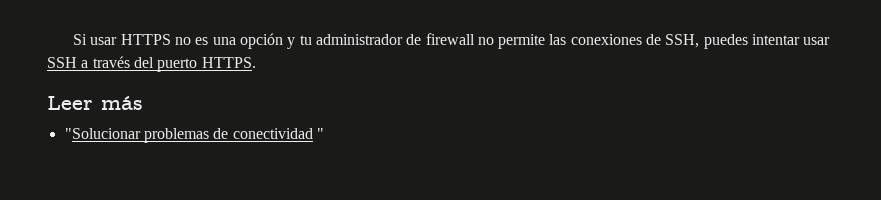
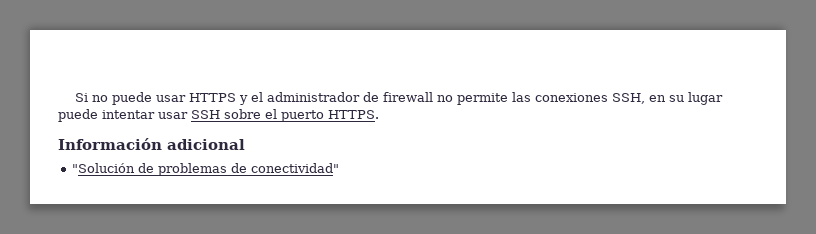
[90,33,312,49] usar HTTPS no es una opción y tu -> [92,92,264,105] no puede usar HTTPS y el
[646,34,831,49] [47,56,256,72] [47,96,143,110] [64,128,324,143] de SSH, puedes intentar usar SSH a través del puerto HTTPS. // Leer más // "Solucionar problemas de conectividad " -> [612,92,724,105] [58,109,379,122] [58,138,245,150] [72,163,340,176] SSH, en su lugar puede intentar usar SSH sobre el puerto HTTPS. // Información adicional // "Solución de problemas de conectividad"

